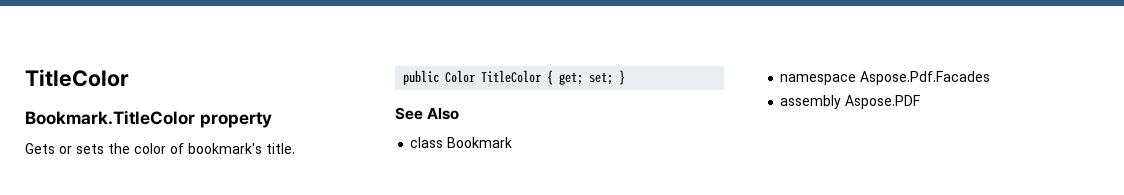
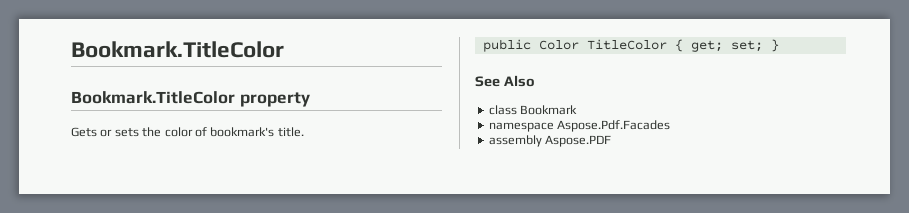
[25,69,129,87] TitleColor -> [71,41,284,58] Bookmark.TitleColor

